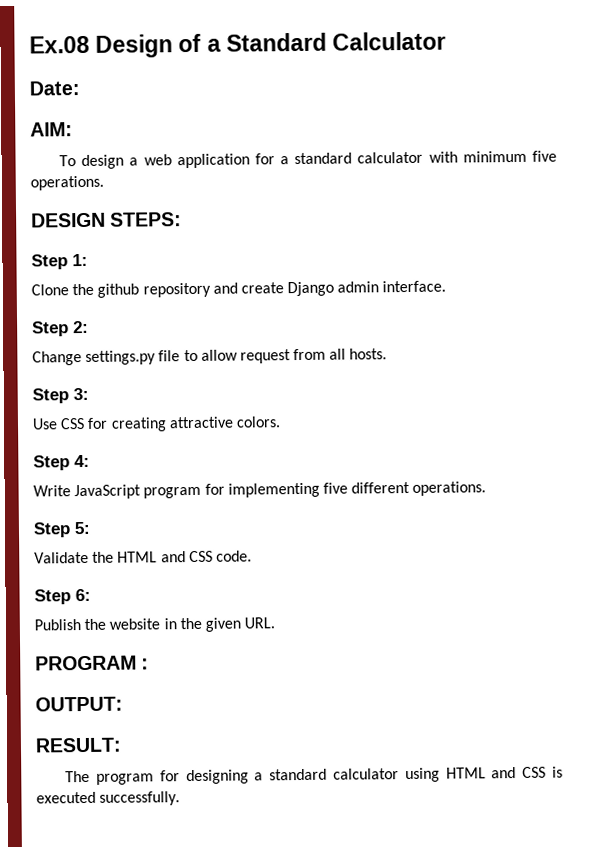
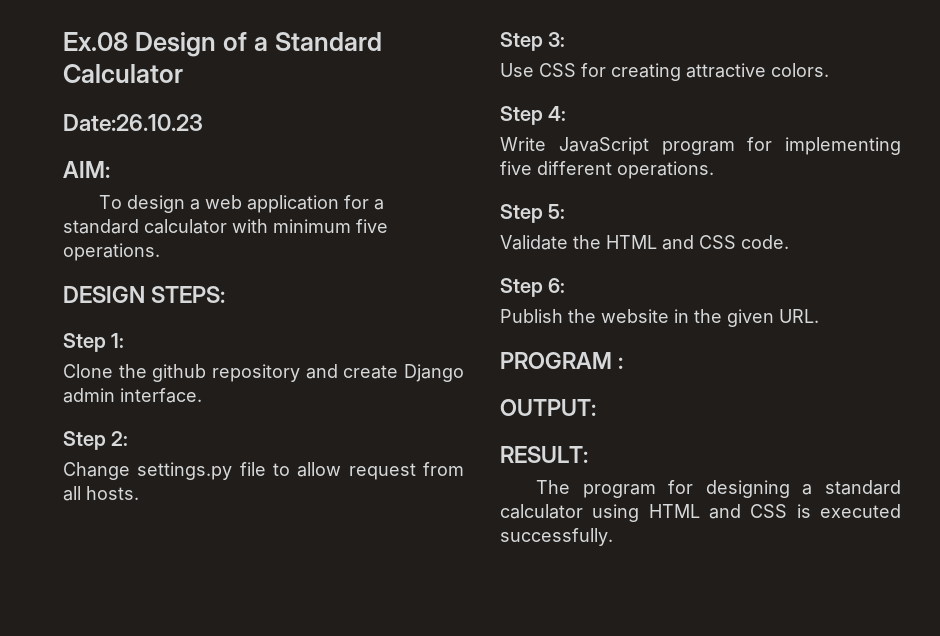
[29,81,80,96] Date: -> [63,114,203,131] Date:26.10.23

